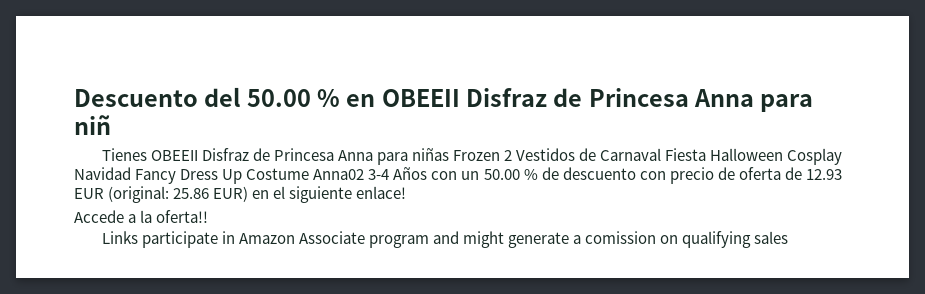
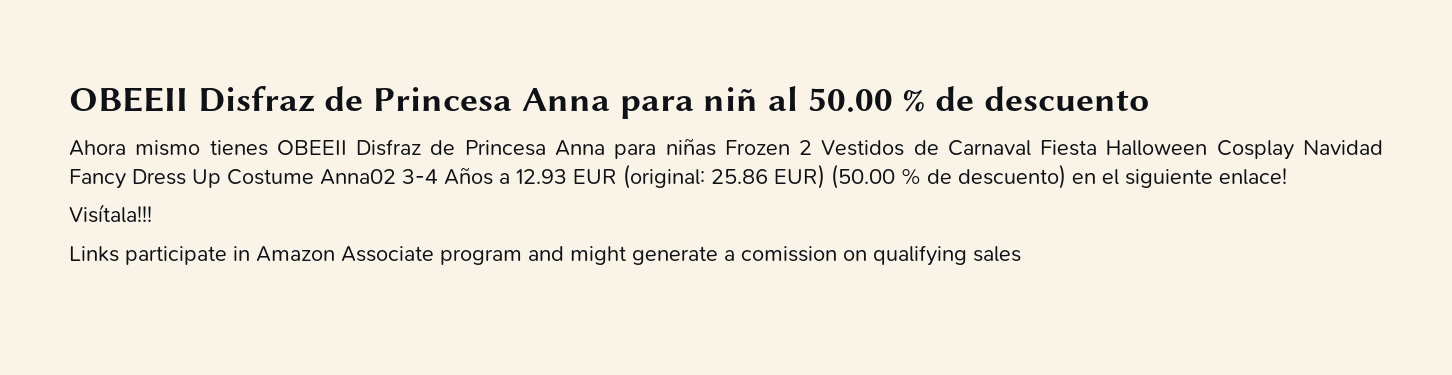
[74,87,376,107] Descuento del 50.00 % en -> (69, 99) none
[101,148,147,161] // Tienes -> [768,86,1149,112] [69,140,268,156] al 50.00 % de descuento // Ahora mismo tienes
[431,167,802,184] con un 50.00 % de descuento con precio de oferta de -> [499,173,510,184] a
(249, 194) none -> [831,164,1066,189] (50.00 % de descuento)
[74,210,209,223] Accede a la oferta!! -> [69,204,152,223] Visítala!!!

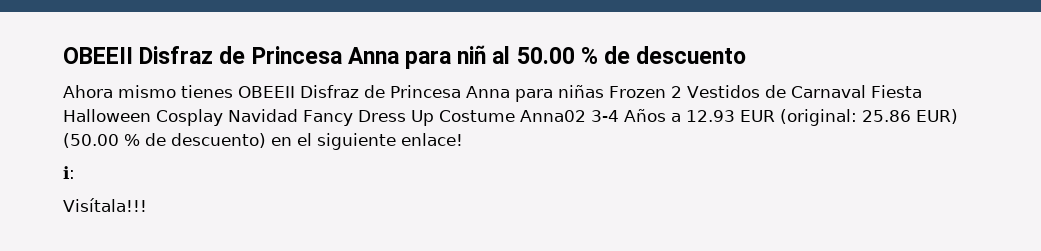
(1287, 176) none -> [63,166,75,179] // ℹ:
[69,245,1021,266] // Links participate in Amazon Associate program and might generate a comission on qualifying sales -> (147, 205) none

